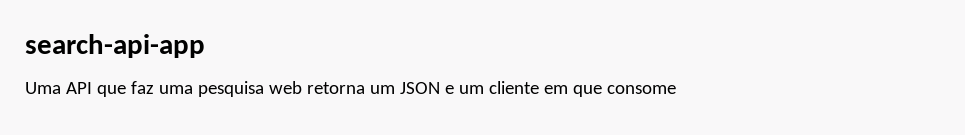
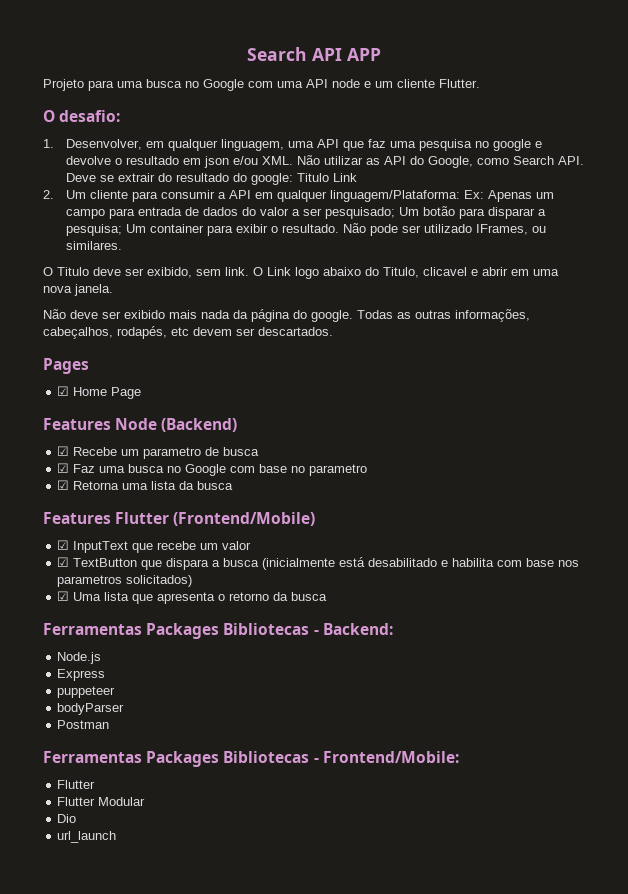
[25,34,205,58] [25,82,61,94] search-api-app // Uma -> [247,47,381,61] [43,79,480,91] [43,110,121,122] [43,139,314,151] Search API APP // Projeto para uma busca no Google com uma API node e um cliente Flutter. // O desafio: // 1. Desenvolver, em qualquer linguagem, uma
[268,81,676,97] web retorna um JSON e um cliente em que consome -> [474,139,542,151] [65,155,584,168] [65,173,357,185] [43,190,554,202] [65,206,546,219] [65,223,546,236] [65,241,122,250] [43,267,559,279] [43,284,113,296] [43,309,530,322] [43,326,333,339] [43,358,89,374] [57,386,142,399] [43,418,238,432] [57,446,260,459] [57,463,368,476] [57,480,234,490] [43,512,316,526] [57,540,252,553] [57,557,580,570] [57,575,193,587] [57,591,328,604] [43,623,393,639] [57,652,102,664] [57,669,106,681] [57,686,116,698] [57,703,125,715] [57,720,110,729] [43,751,459,767] [57,780,96,789] [57,797,146,806] [57,814,77,823] [57,831,117,843] no google e devolve o resultado em json e/ou XML. Não utilizar as API do Google, como Search API. Deve se extrair do resultado do google: Titulo Link // 2. Um cliente para consumir a API em qualquer linguagem/Plataforma: Ex: Apenas um campo para entrada de dados do valor a ser pesquisado; Um botão para disparar a pesquisa; Um container para exibir o resultado. Não pode ser utilizado IFrames, ou similares. // O Titulo deve ser exibido, sem link. O Link logo abaixo do Titulo, clicavel e abrir em uma nova janela. // Não deve ser exibido mais nada da página do google. Todas as outras informações, cabeçalhos, rodapés, etc devem ser descartados. // Pages // ☑ Home Page // Features Node (Backend) // ☑ Recebe um parametro de busca // ☑ Faz uma busca no Google com base no parametro // ☑ Retorna uma lista da busca // Features Flutter (Frontend/Mobile) // ☑ InputText que recebe um valor // ☑ TextButton que dispara a busca (inicialmente está desabilitado e habilita com base nos parametros solicitados) // ☑ Uma lista que apresenta o retorno da busca // Ferramentas Packages Bibliotecas - Backend: // Node.js // Express // puppeteer // bodyParser // Postman // Ferramentas Packages Bibliotecas - Frontend/Mobile: // Flutter // Flutter Modular // Dio // url_launch

